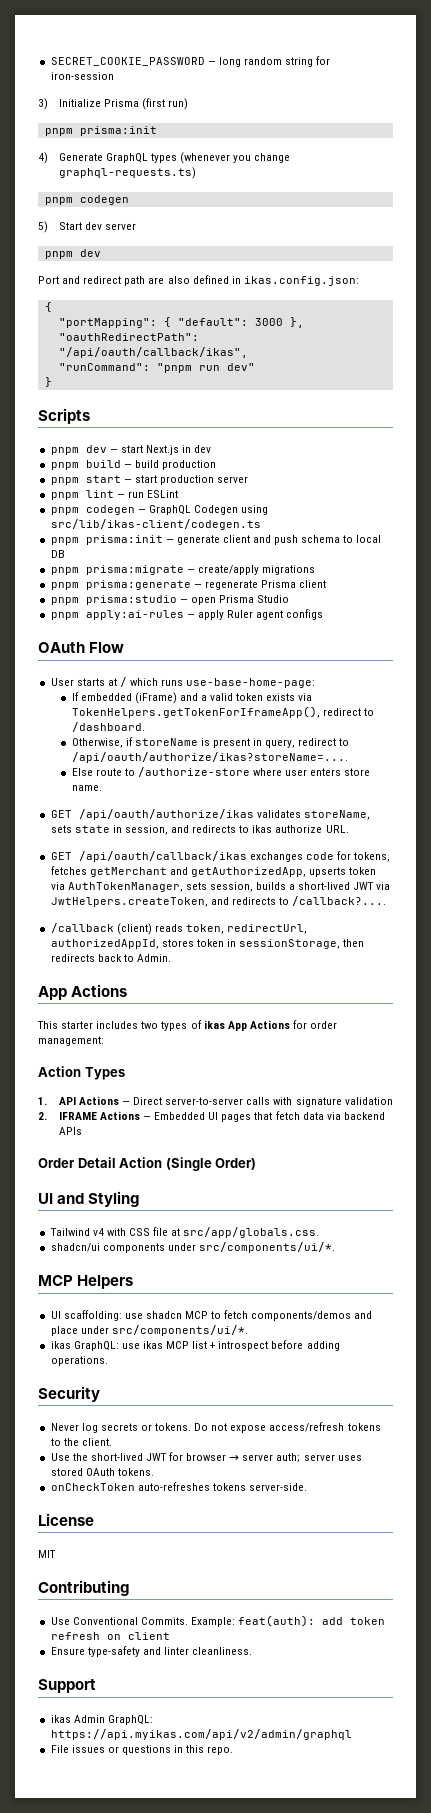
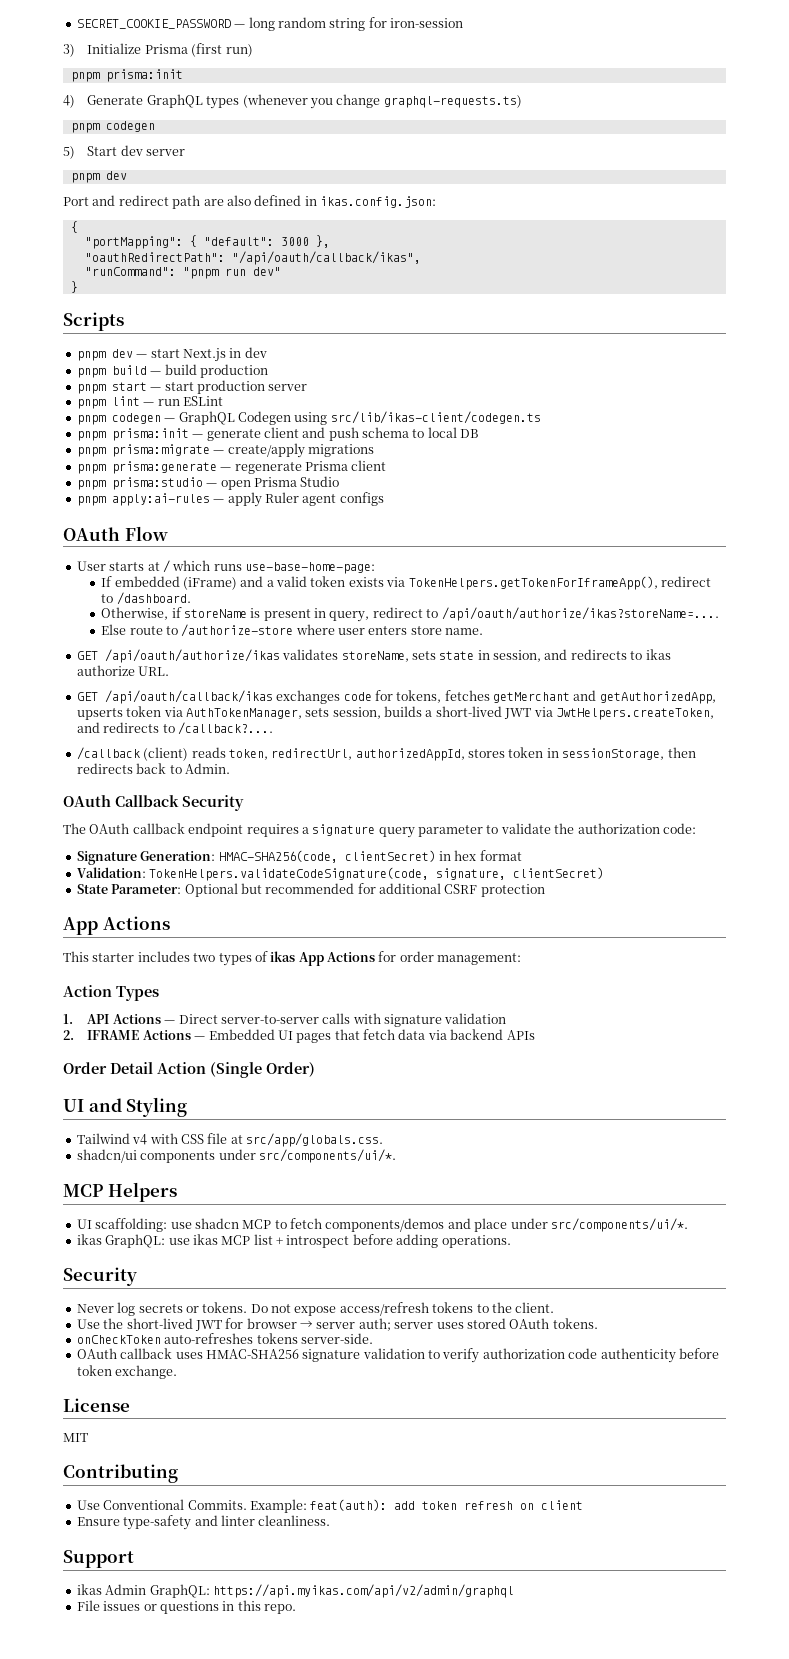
(171, 958) none -> [63,795,244,811] [63,823,696,838] [76,850,522,865] [76,867,605,881] [76,883,545,897] // OAuth Callback Security // The OAuth callback endpoint requires a signature query parameter to validate the authorization code: // Signature Generation: HMAC-SHA256(code, clientSecret) in hex format // Validation: TokenHelpers.validateCodeSignature(code, signature, clientSecret) // State Parameter: Optional but recommended for additional CSRF protection
(307, 1487) none -> [76,1348,719,1363] [76,1365,178,1379] // OAuth callback uses HMAC-SHA256 signature validation to verify authorization code authenticity before token exchange.

